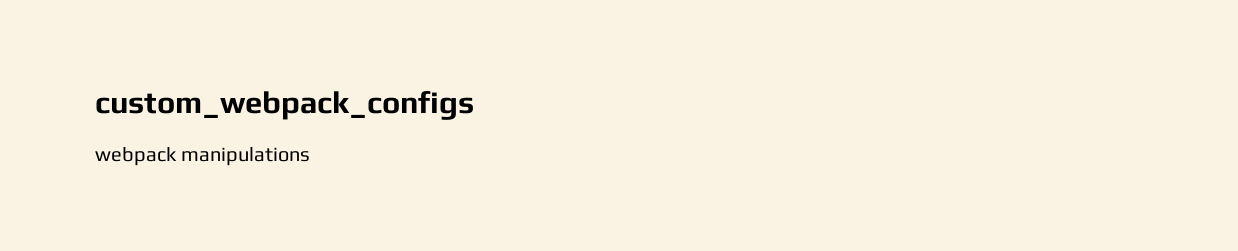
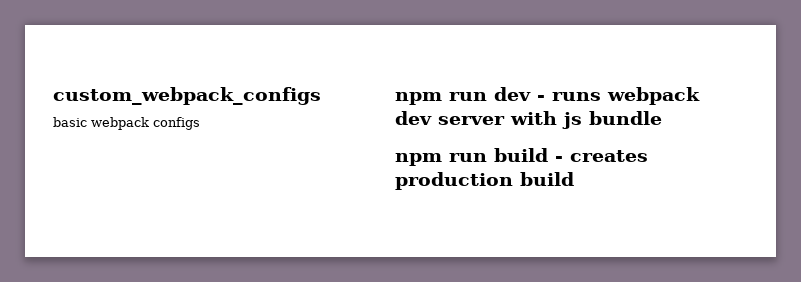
[95,147,311,166] webpack manipulations -> [53,117,200,130] [395,87,700,105] [395,111,662,129] [395,148,648,166] [395,172,574,190] basic webpack configs // npm run dev - runs webpack dev server with js bundle // npm run build - creates production build

